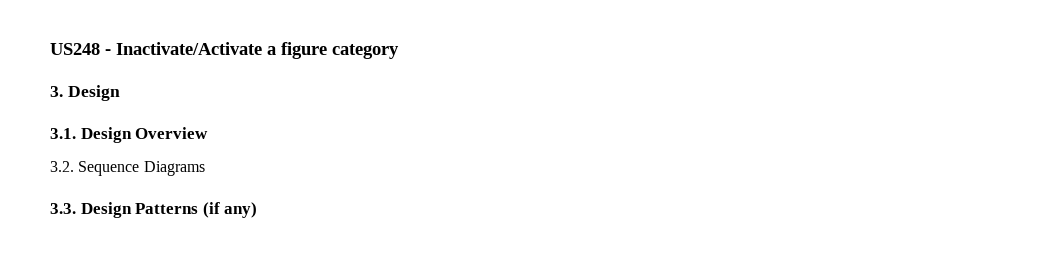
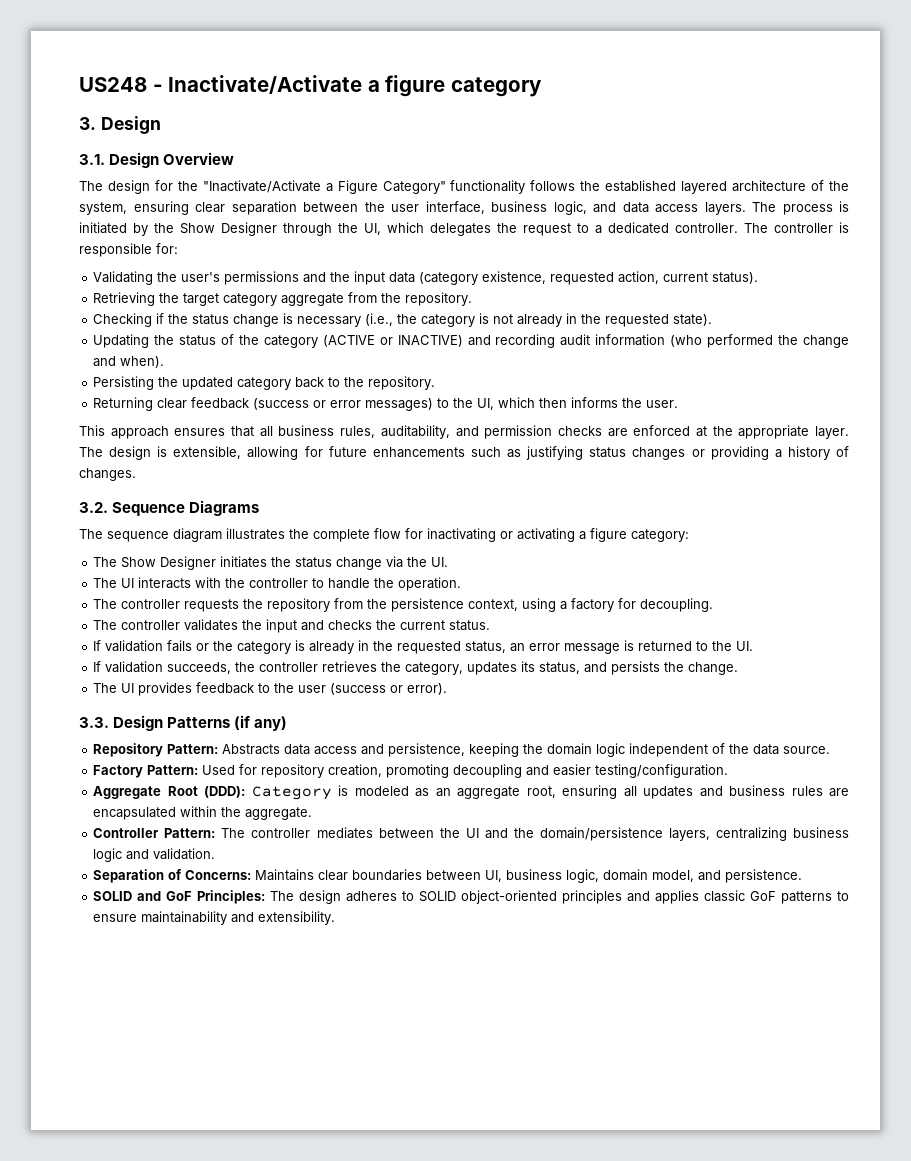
[50,161,205,176] 3.2. Sequence Diagrams -> [79,180,849,194] [79,201,849,215] [79,222,849,236] [79,243,178,257] [93,271,759,285] [93,292,473,306] [93,313,713,327] [93,334,850,348] [93,356,165,368] [93,376,436,390] [93,397,679,411] [79,425,849,439] [79,446,850,460] [79,468,136,481] [79,500,260,516] [79,528,689,542] [93,556,449,570] [93,577,462,591] [93,598,714,612] [93,619,491,633] [93,640,754,654] [93,661,739,675] [93,682,448,696] The design for the "Inactivate/Activate a Figure Category" functionality follows the established layered architecture of the system, ensuring clear separation between the user interface, business logic, and data access layers. The process is initiated by the Show Designer through the UI, which delegates the request to a dedicated controller. The controller is responsible for: // Validating the user's permissions and the input data (category existence, requested action, current status). // Retrieving the target category aggregate from the repository. // Checking if the status change is necessary (i.e., the category is not already in the requested state). // Updating the status of the category (ACTIVE or INACTIVE) and recording audit information (who performed the change and when). // Persisting the updated category back to the repository. // Returning clear feedback (success or error messages) to the UI, which then informs the user. // This approach ensures that all business rules, auditability, and permission checks are enforced at the appropriate layer. The design is extensible, allowing for future enhancements such as justifying status changes or providing a history of changes. // 3.2. Sequence Diagrams // The sequence diagram illustrates the complete flow for inactivating or activating a figure category: // The Show Designer initiates the status change via the UI. // The UI interacts with the controller to handle the operation. // The controller requests the repository from the persistence context, using a factory for decoupling. // The controller validates the input and checks the current status. // If validation fails or the category is already in the requested status, an error message is returned to the UI. // If validation succeeds, the controller retrieves the category, updates its status, and persists the change. // The UI provides feedback to the user (success or error).
(258, 210) none -> [93,743,831,757] [93,764,729,778] [93,785,850,800] [93,806,313,820] [93,827,850,841] [93,848,216,862] [93,869,803,883] [93,890,850,904] [93,911,336,925] // Repository Pattern: Abstracts data access and persistence, keeping the domain logic independent of the data source. // Factory Pattern: Used for repository creation, promoting decoupling and easier testing/configuration. // Aggregate Root (DDD): Category is modeled as an aggregate root, ensuring all updates and business rules are encapsulated within the aggregate. // Controller Pattern: The controller mediates between the UI and the domain/persistence layers, centralizing business logic and validation. // Separation of Concerns: Maintains clear boundaries between UI, business logic, domain model, and persistence. // SOLID and GoF Principles: The design adheres to SOLID object-oriented principles and applies classic GoF patterns to ensure maintainability and extensibility.

